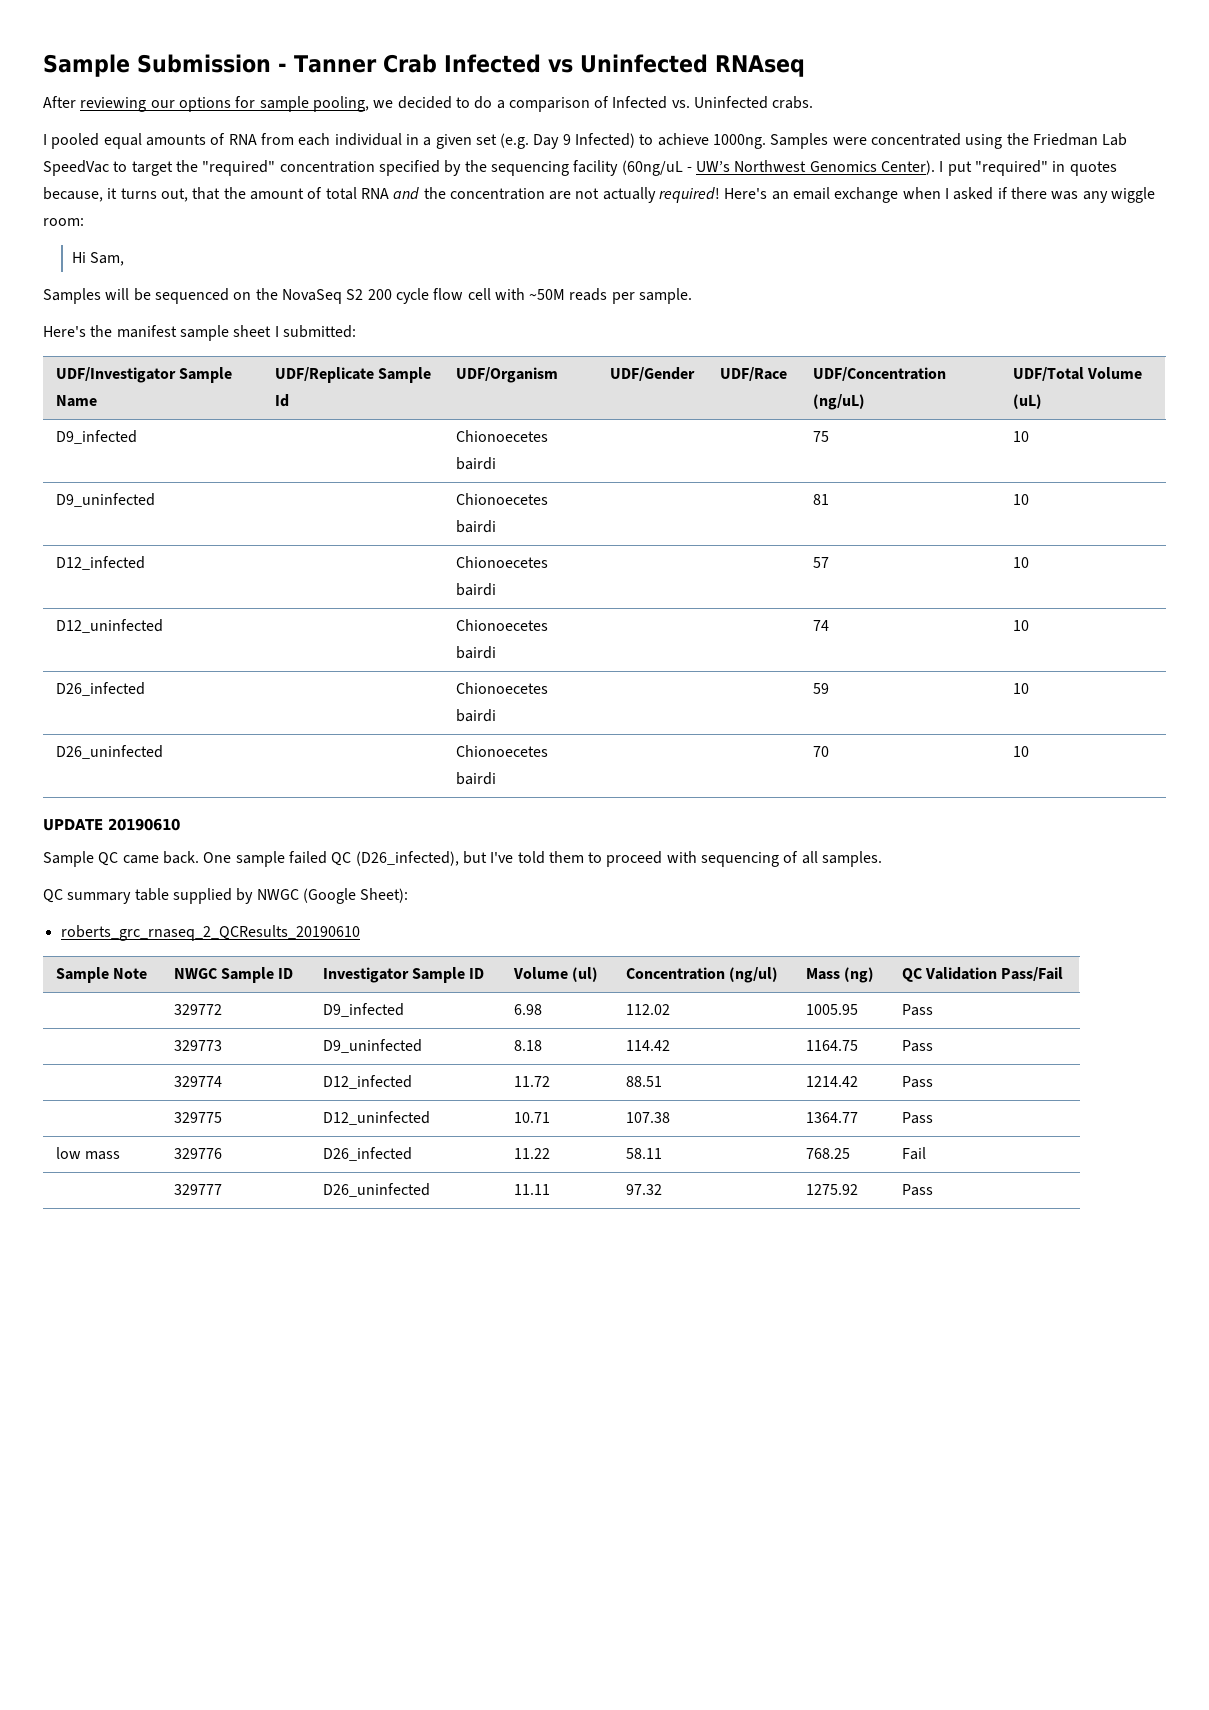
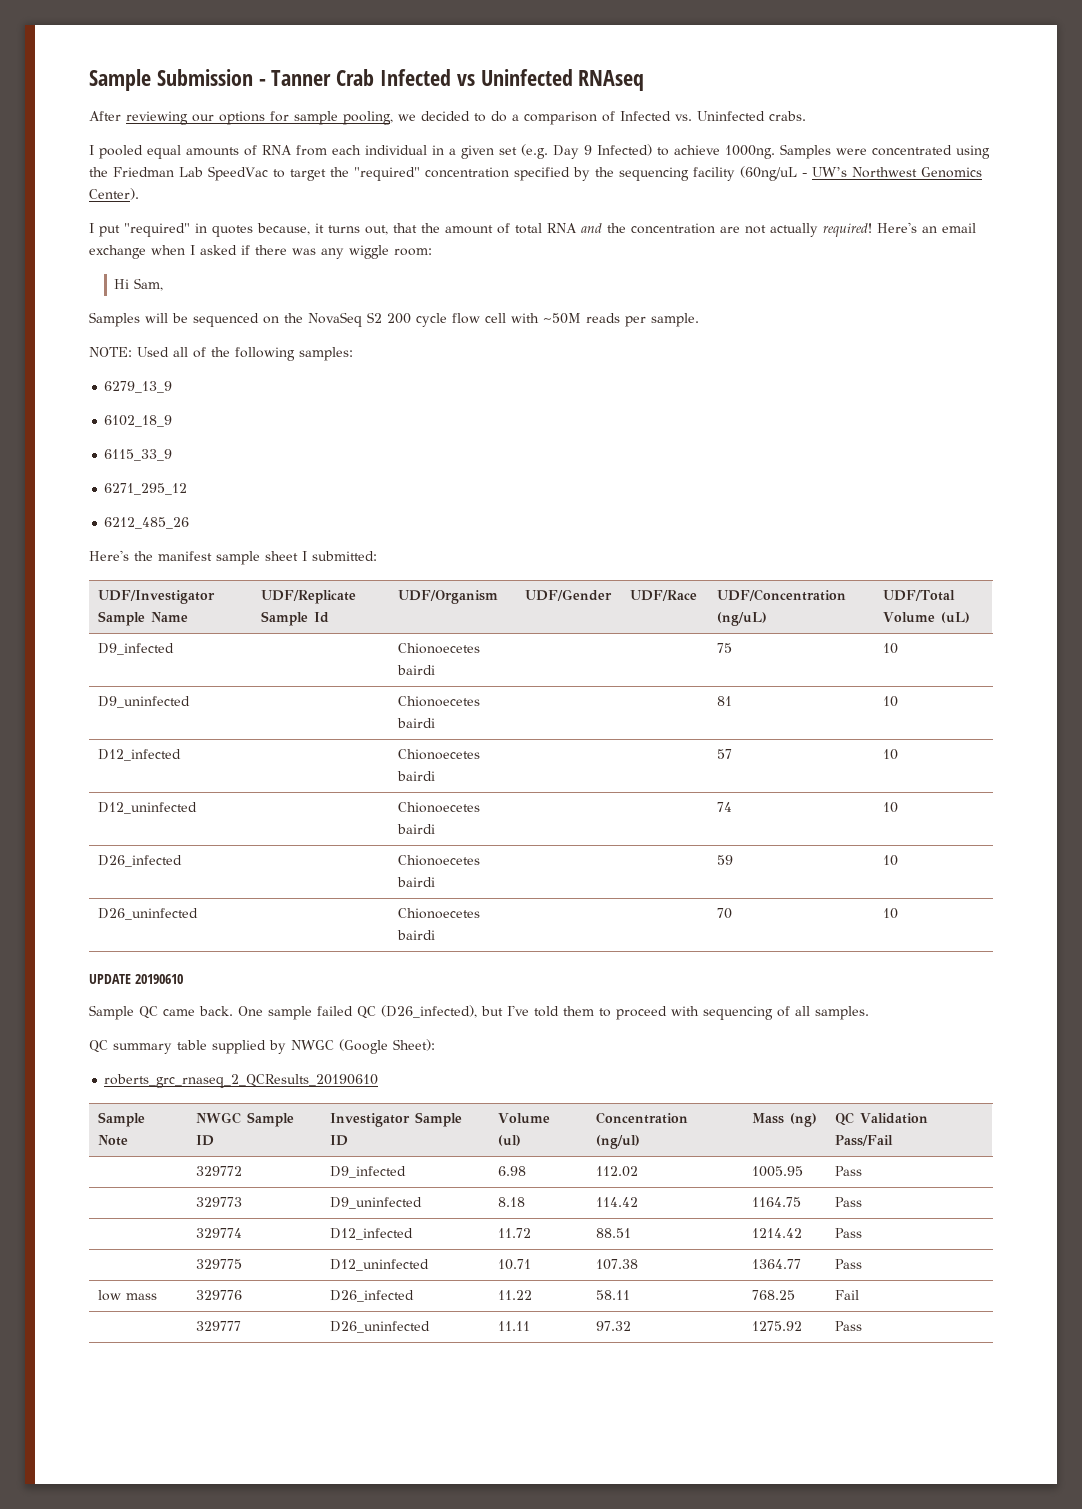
(936, 167) none -> (139, 194) //
(693, 296) none -> [89,347,353,361] [104,381,173,393] [104,415,173,427] [104,449,173,461] [104,483,188,495] [104,517,190,529] // NOTE: Used all of the following samples: // 6279_13_9 // 6102_18_9 // 6115_33_9 // 6271_295_12 // 6212_485_26

